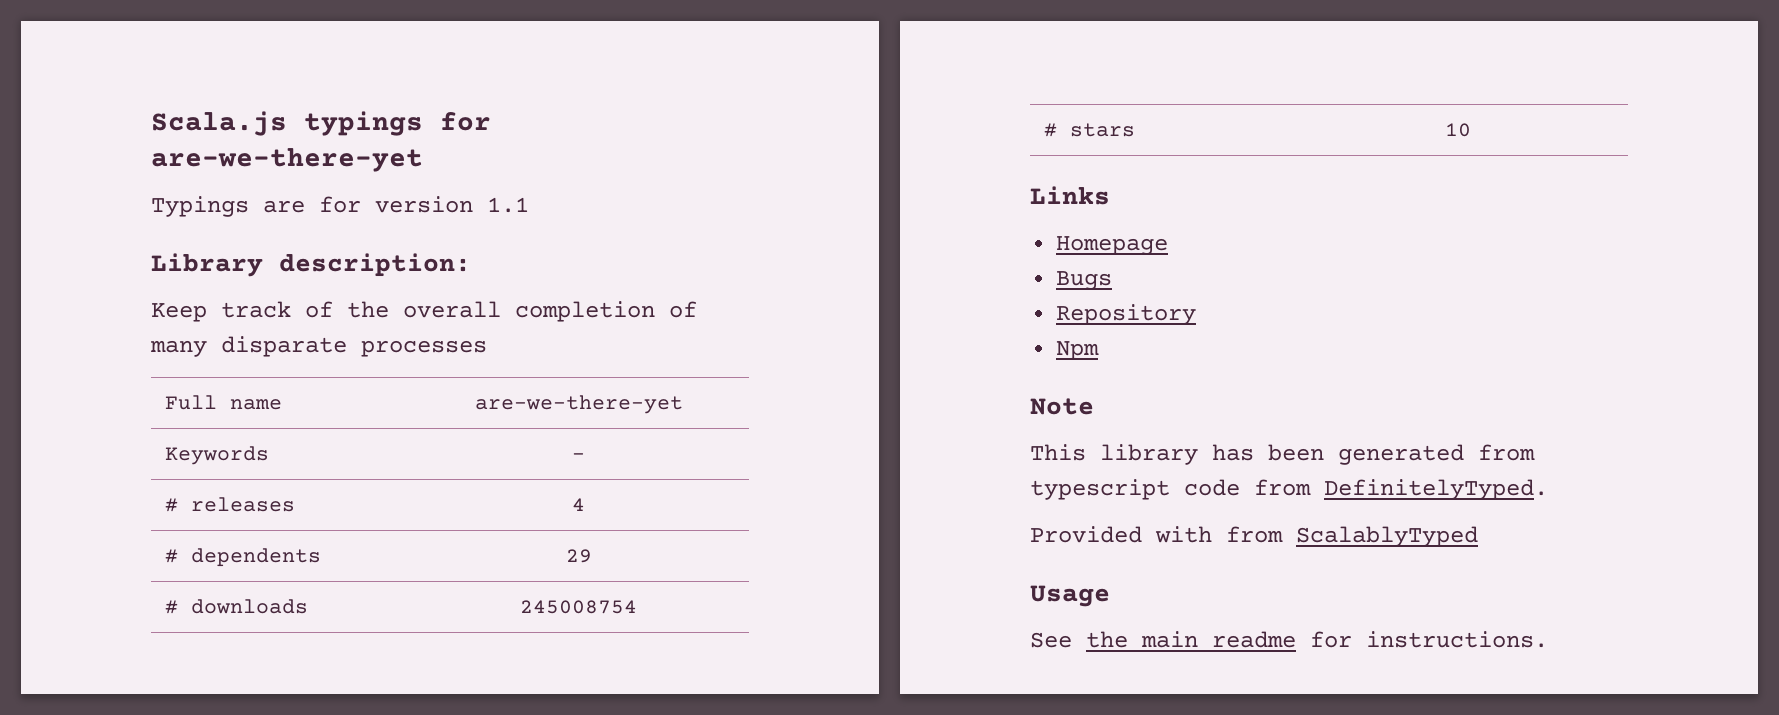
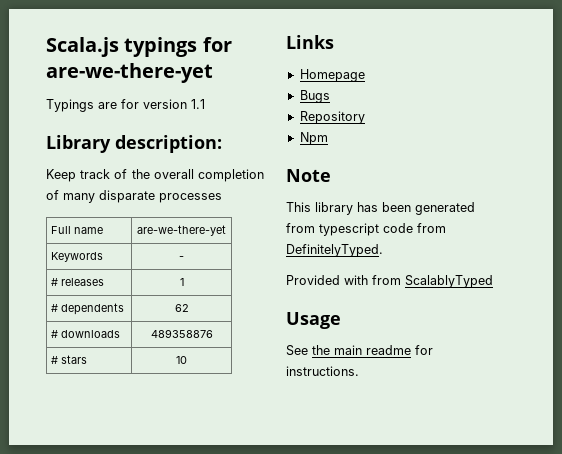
[572,498,585,511] 4 -> [179,278,184,286] 1
[565,549,592,563] 29 -> [174,304,189,312] 62
[520,600,637,614] 245008754 -> [150,329,213,338] 489358876

